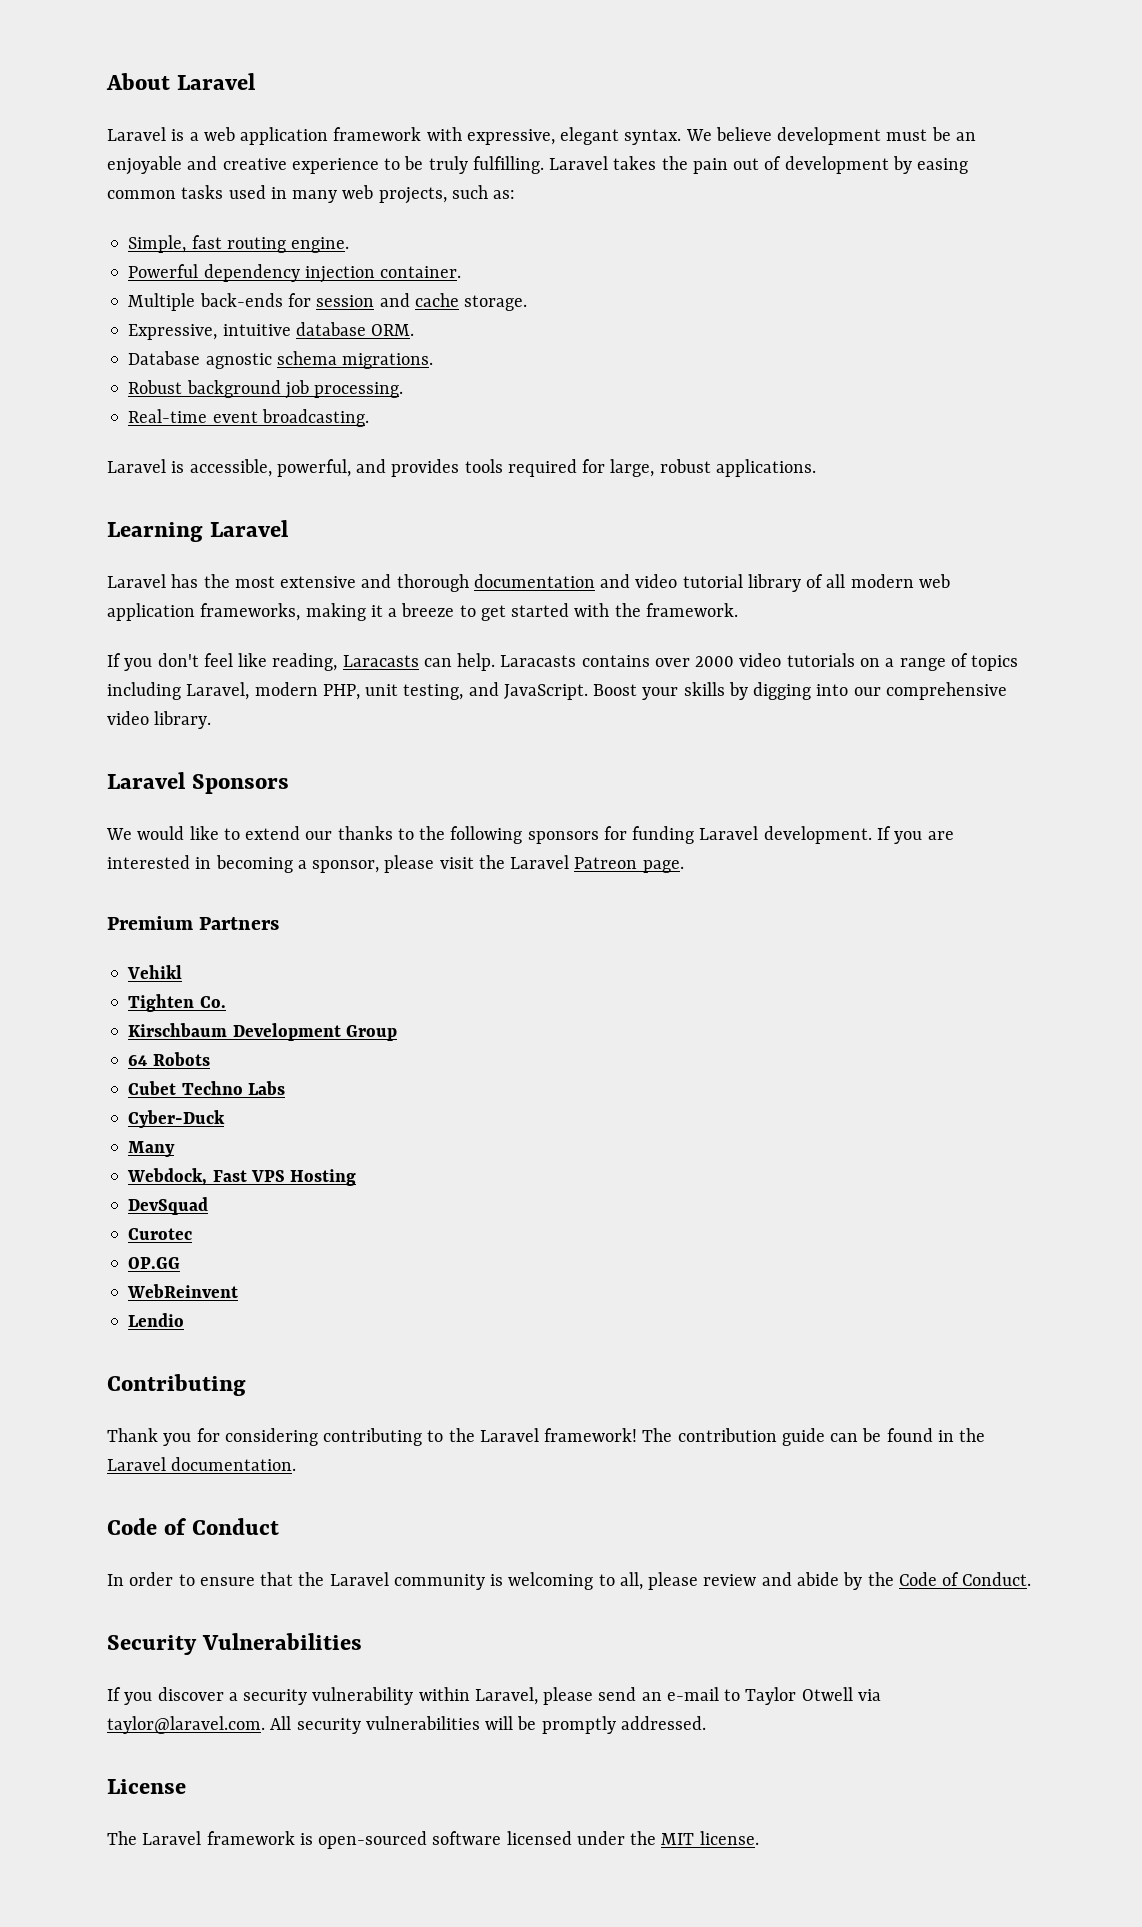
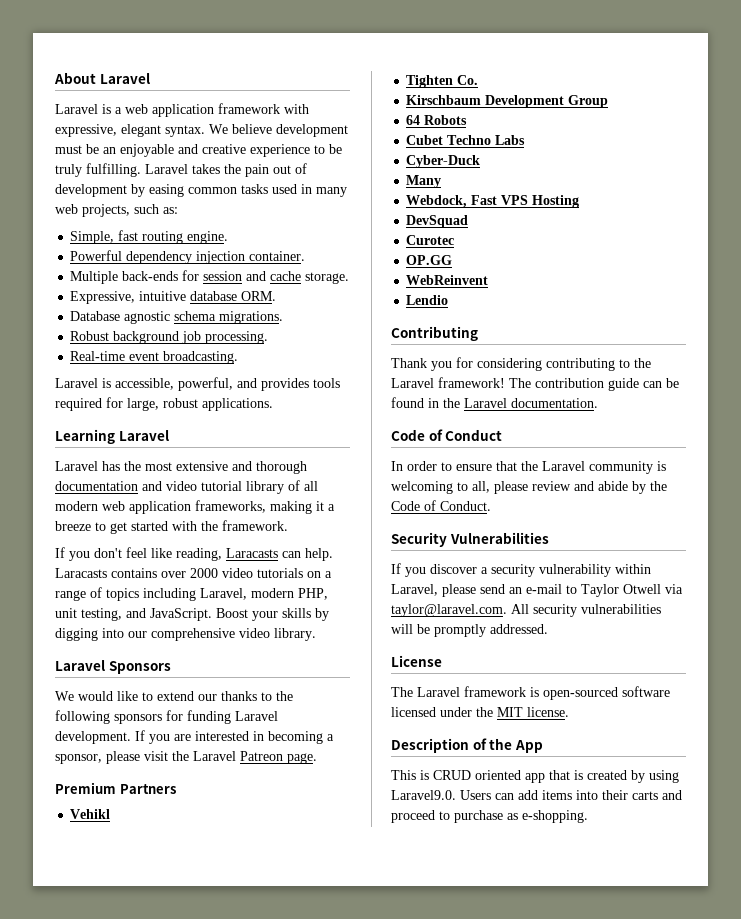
(759, 1838) none -> [391,738,543,753] [391,770,679,783] [391,790,682,800] [391,810,588,823] // Description of the App // This is CRUD oriented app that is created by using Laravel9.0. Users can add items into their carts and proceed to purchase as e-shopping.

